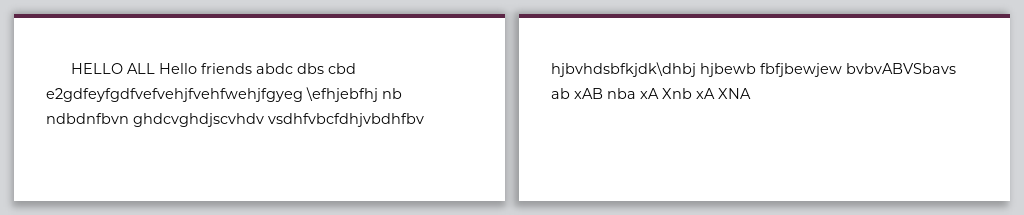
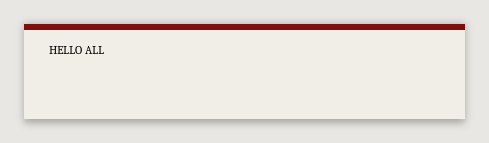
[159,63,357,74] [46,87,402,102] [46,113,424,127] [551,62,956,77] [551,88,751,99] Hello friends abdc dbs cbd e2gdfeyfgdfvefvehjfvehfwehjfgyeg \efhjebfhj nb ndbdnfbvn ghdcvghdjscvhdv vsdhfvbcfdhjvbdhfbv hjbvhdsbfkjdk\dhbj hjbewb fbfjbewjew bvbvABVSbavs ab xAB nba xA Xnb xA XNA -> (105, 50) none

